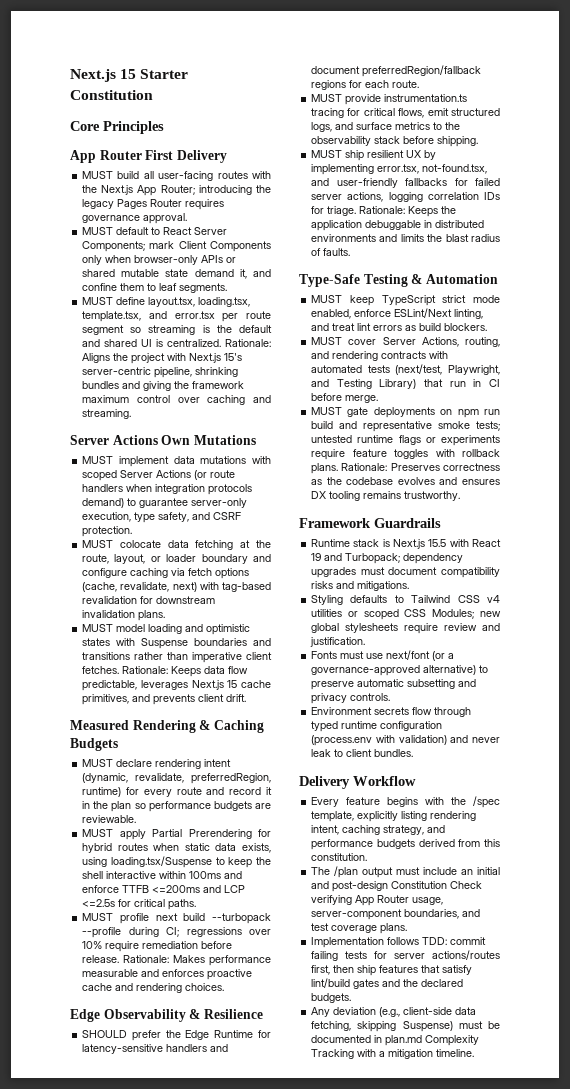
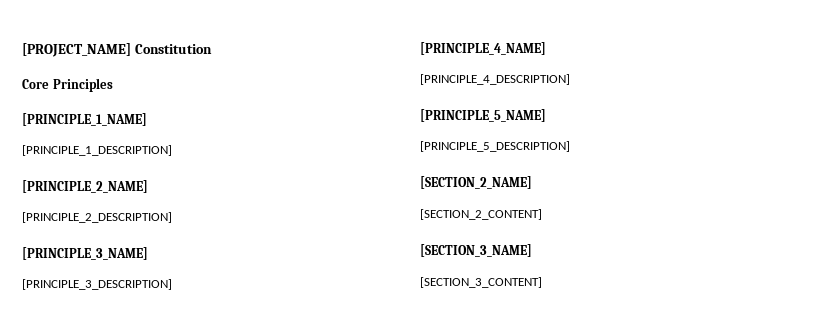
[70,69,189,82] Next.js 15 Starter -> [22,43,131,57] [PROJECT_NAME]
[70,150,227,163] [82,171,271,181] [82,185,271,196] [82,199,225,210] [82,213,188,224] [82,227,228,235] [82,241,271,252] [82,255,237,265] [82,269,271,279] [82,283,228,293] [82,297,251,307] [82,311,271,322] [82,325,272,335] [82,339,271,347] [82,353,243,364] [82,367,239,378] [82,381,245,391] [82,395,271,405] [82,409,132,419] [70,435,256,445] [82,456,271,467] [82,470,236,481] [82,484,253,495] [82,498,248,508] [82,512,242,523] [82,526,133,537] [82,540,271,550] [82,554,271,564] [82,568,250,579] [82,582,271,592] [82,596,216,604] [82,610,166,621] [82,624,251,635] [82,638,271,649] [82,652,272,663] [82,666,249,677] [82,680,271,691] [82,694,247,705] [70,720,264,733] [70,738,118,751] [82,759,232,769] [82,773,271,784] [82,787,272,797] [82,801,271,812] [82,815,137,823] [82,829,271,840] [82,843,271,853] [82,856,271,868] [82,871,243,879] [82,885,246,893] [82,899,197,910] [82,913,271,924] [82,927,271,938] [82,941,233,952] [82,955,271,966] [82,969,253,980] [82,983,225,993] [70,1009,263,1022] [82,1030,271,1041] [82,1044,229,1054] [311,65,482,77] [311,80,420,90] [311,94,468,105] [311,108,500,118] [311,122,461,132] [311,136,479,147] [311,150,437,161] [311,164,488,175] [311,178,500,188] [311,192,500,202] [311,206,457,217] [311,220,485,231] [311,234,500,242] [311,248,351,256] [299,274,498,287] [311,295,500,306] [311,308,484,319] [311,323,488,331] [311,337,500,347] [311,351,449,361] [311,364,500,375] [311,379,500,389] [311,393,379,403] [311,407,500,418] [311,421,500,432] [311,435,500,446] [311,449,500,460] [311,463,500,474] [311,477,500,485] [311,491,461,501] [299,518,441,528] [311,539,501,549] [311,553,464,564] [311,567,500,578] [311,581,410,591] [311,595,500,605] [311,609,501,620] [311,623,500,634] [310,637,366,647] [311,650,455,661] [311,665,489,676] [311,679,477,690] [311,693,391,704] [311,707,472,717] [311,721,443,732] [311,735,500,746] [311,749,414,757] [299,776,416,789] [311,796,500,808] [311,811,477,822] [311,825,446,835] [311,839,500,850] [311,853,368,861] [311,866,500,878] [311,881,483,892] [311,895,444,906] [311,909,481,920] [311,923,408,934] [311,937,487,948] [311,950,500,961] [311,965,473,976] [311,978,464,989] [311,993,352,1003] [311,1007,477,1017] [311,1021,500,1032] [311,1035,480,1046] [311,1049,475,1059] App Router First Delivery // MUST build all user-facing routes with the Next.js App Router; introducing the legacy Pages Router requires governance approval. // MUST default to React Server Components; mark Client Components only when browser-only APIs or shared mutable state demand it, and confine them to leaf segments. // MUST define layout.tsx, loading.tsx, template.tsx, and error.tsx per route segment so streaming is the default and shared UI is centralized. Rationale: Aligns the project with Next.js 15's server-centric pipeline, shrinking bundles and giving the framework maximum control over caching and streaming. // Server Actions Own Mutations // MUST implement data mutations with scoped Server Actions (or route handlers when integration protocols demand) to guarantee server-only execution, type safety, and CSRF protection. // MUST colocate data fetching at the route, layout, or loader boundary and configure caching via fetch options (cache, revalidate, next) with tag-based revalidation for downstream invalidation plans. // MUST model loading and optimistic states with Suspense boundaries and transitions rather than imperative client fetches. Rationale: Keeps data flow predictable, leverages Next.js 15 cache primitives, and prevents client drift. // Measured Rendering & Caching Budgets // MUST declare rendering intent (dynamic, revalidate, preferredRegion, runtime) for every route and record it in the plan so performance budgets are reviewable. // MUST apply Partial Prerendering for hybrid routes when static data exists, using loading.tsx/Suspense to keep the shell interactive within 100ms and enforce TTFB <=200ms and LCP <=2.5s for critical paths. // MUST profile next build --turbopack --profile during CI; regressions over 10% require remediation before release. Rationale: Makes performance measurable and enforces proactive cache and rendering choices. // Edge Observability & Resilience // SHOULD prefer the Edge Runtime for latency-sensitive handlers and document preferredRegion/fallback regions for each route. // MUST provide instrumentation.ts tracing for critical flows, emit structured logs, and surface metrics to the observability stack before shipping. // MUST ship resilient UX by implementing error.tsx, not-found.tsx, and user-friendly fallbacks for failed server actions, logging correlation IDs for triage. Rationale: Keeps the application debuggable in distributed environments and limits the blast radius of faults. // Type-Safe Testing & Automation // MUST keep TypeScript strict mode enabled, enforce ESLint/Next linting, and treat lint errors as build blockers. // MUST cover Server Actions, routing, and rendering contracts with automated tests (next/test, Playwright, and Testing Library) that run in CI before merge. // MUST gate deployments on npm run build and representative smoke tests; untested runtime flags or experiments require feature toggles with rollback plans. Rationale: Preserves correctness as the codebase evolves and ensures DX tooling remains trustworthy. // Framework Guardrails // Runtime stack is Next.js 15.5 with React 19 and Turbopack; dependency upgrades must document compatibility risks and mitigations. // Styling defaults to Tailwind CSS v4 utilities or scoped CSS Modules; new global stylesheets require review and justification. // Fonts must use next/font (or a governance-approved alternative) to preserve automatic subsetting and privacy controls. // Environment secrets flow through typed runtime configuration (process.env with validation) and never leak to client bundles. // Delivery Workflow // Every feature begins with the /spec template, explicitly listing rendering intent, caching strategy, and performance budgets derived from this constitution. // The /plan output must include an initial and post-design Constitution Check verifying App Router usage, server-component boundaries, and test coverage plans. // Implementation follows TDD: commit failing tests for server actions/routes first, then ship features that satisfy lint/build gates and the declared budgets. // Any deviation (e.g., client-side data fetching, skipping Suspense) must be documented in plan.md Complexity Tracking with a mitigation timeline. -> [22,113,147,126] [22,145,172,156] [22,180,148,193] [22,212,172,223] [22,247,148,260] [22,279,172,290] [420,42,546,55] [420,74,570,85] [420,109,546,122] [420,141,570,152] [420,176,532,189] [420,209,542,220] [420,244,532,257] [420,277,542,288] [PRINCIPLE_1_NAME] // [PRINCIPLE_1_DESCRIPTION] // [PRINCIPLE_2_NAME] // [PRINCIPLE_2_DESCRIPTION] // [PRINCIPLE_3_NAME] // [PRINCIPLE_3_DESCRIPTION] // [PRINCIPLE_4_NAME] // [PRINCIPLE_4_DESCRIPTION] // [PRINCIPLE_5_NAME] // [PRINCIPLE_5_DESCRIPTION] // [SECTION_2_NAME] // [SECTION_2_CONTENT] // [SECTION_3_NAME] // [SECTION_3_CONTENT]

